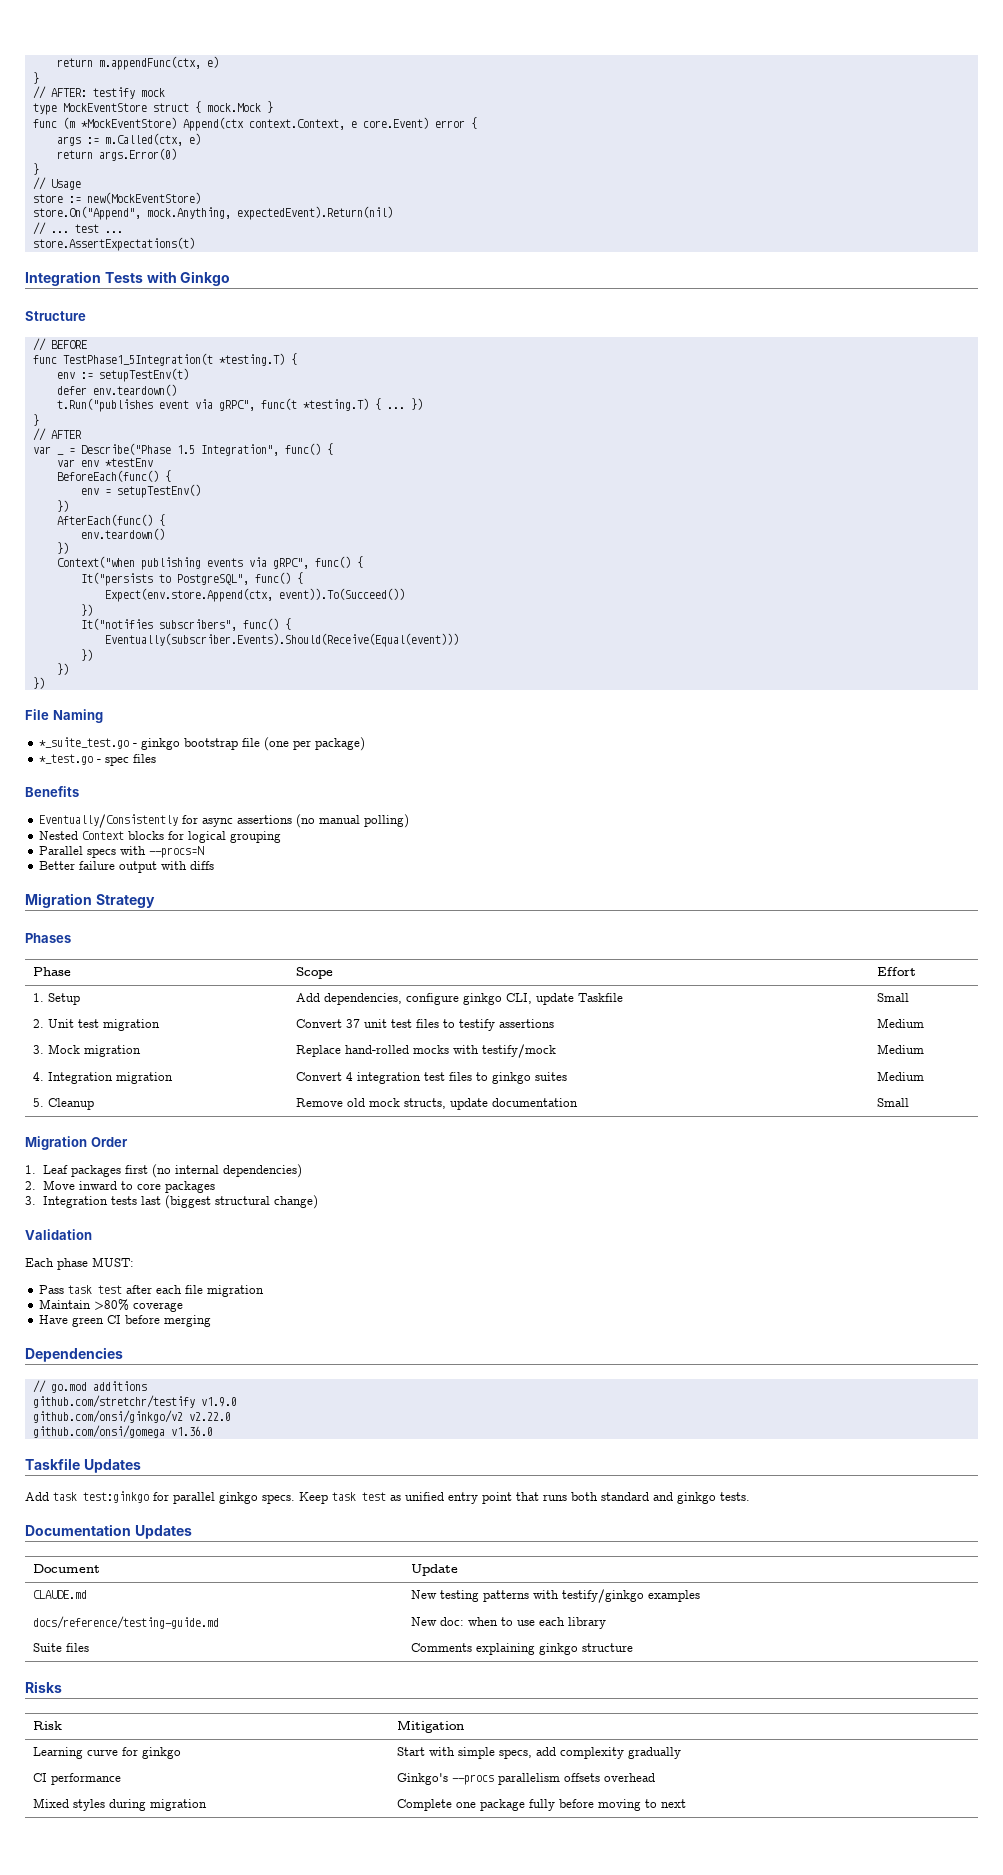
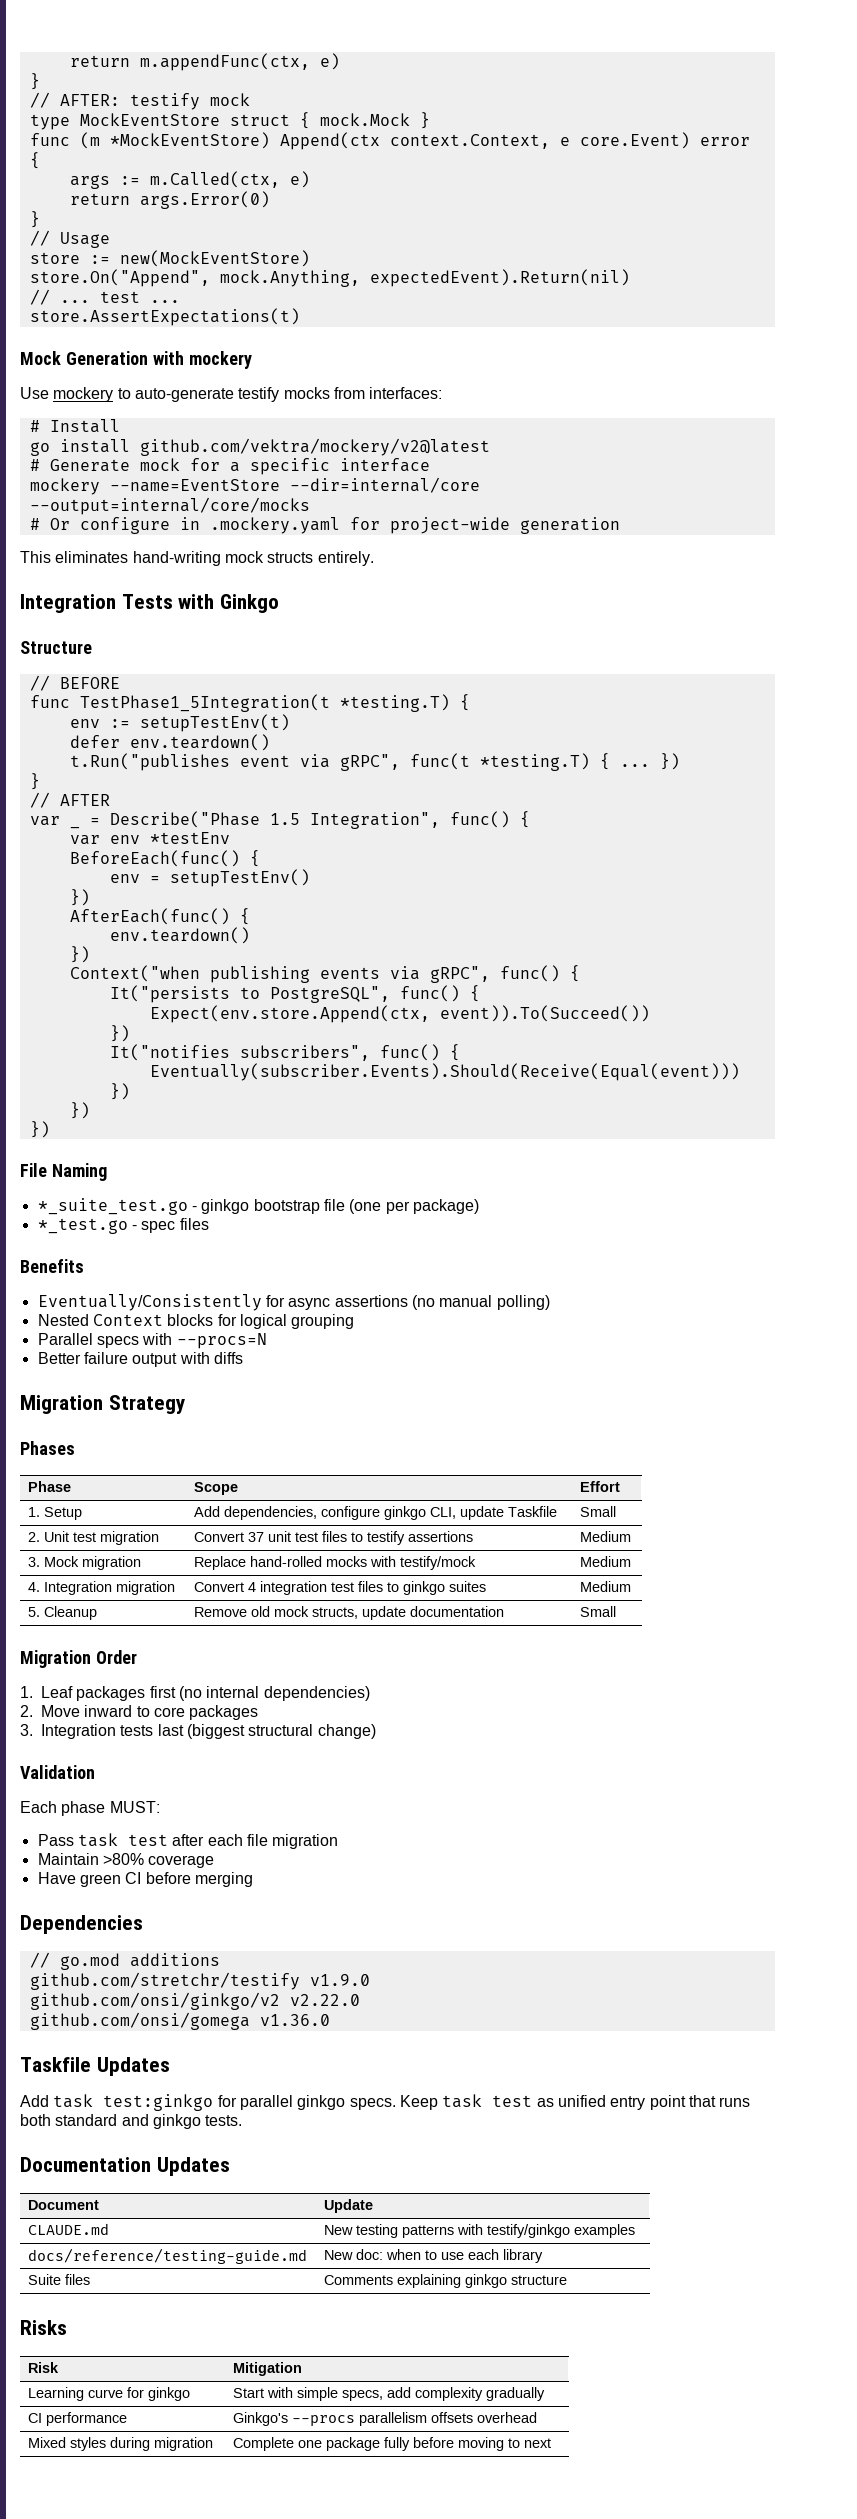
(195, 244) none -> [20,351,252,369] [20,387,443,402] [29,419,120,433] [29,438,490,456] [29,458,430,475] [29,477,480,495] [29,497,310,515] [29,517,620,534] [20,551,374,566] // Mock Generation with mockery // Use mockery to auto-generate testify mocks from interfaces: // # Install // go install github.com/vektra/mockery/v2@latest // # Generate mock for a specific interface // mockery --name=EventStore --dir=internal/core --output=internal/core/mocks // # Or configure in .mockery.yaml for project-wide generation // This eliminates hand-writing mock structs entirely.

